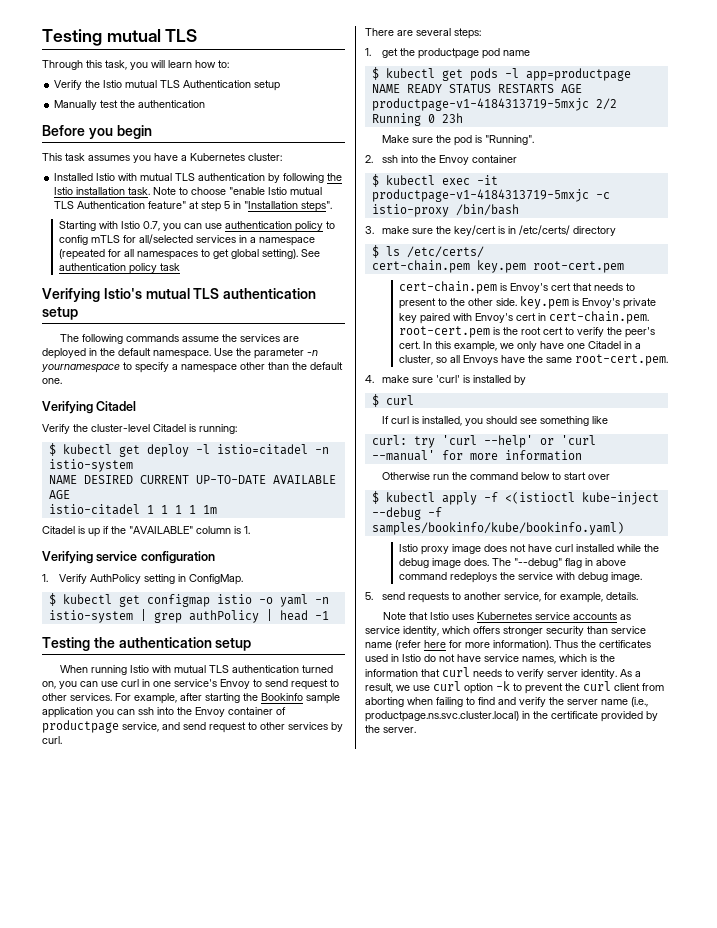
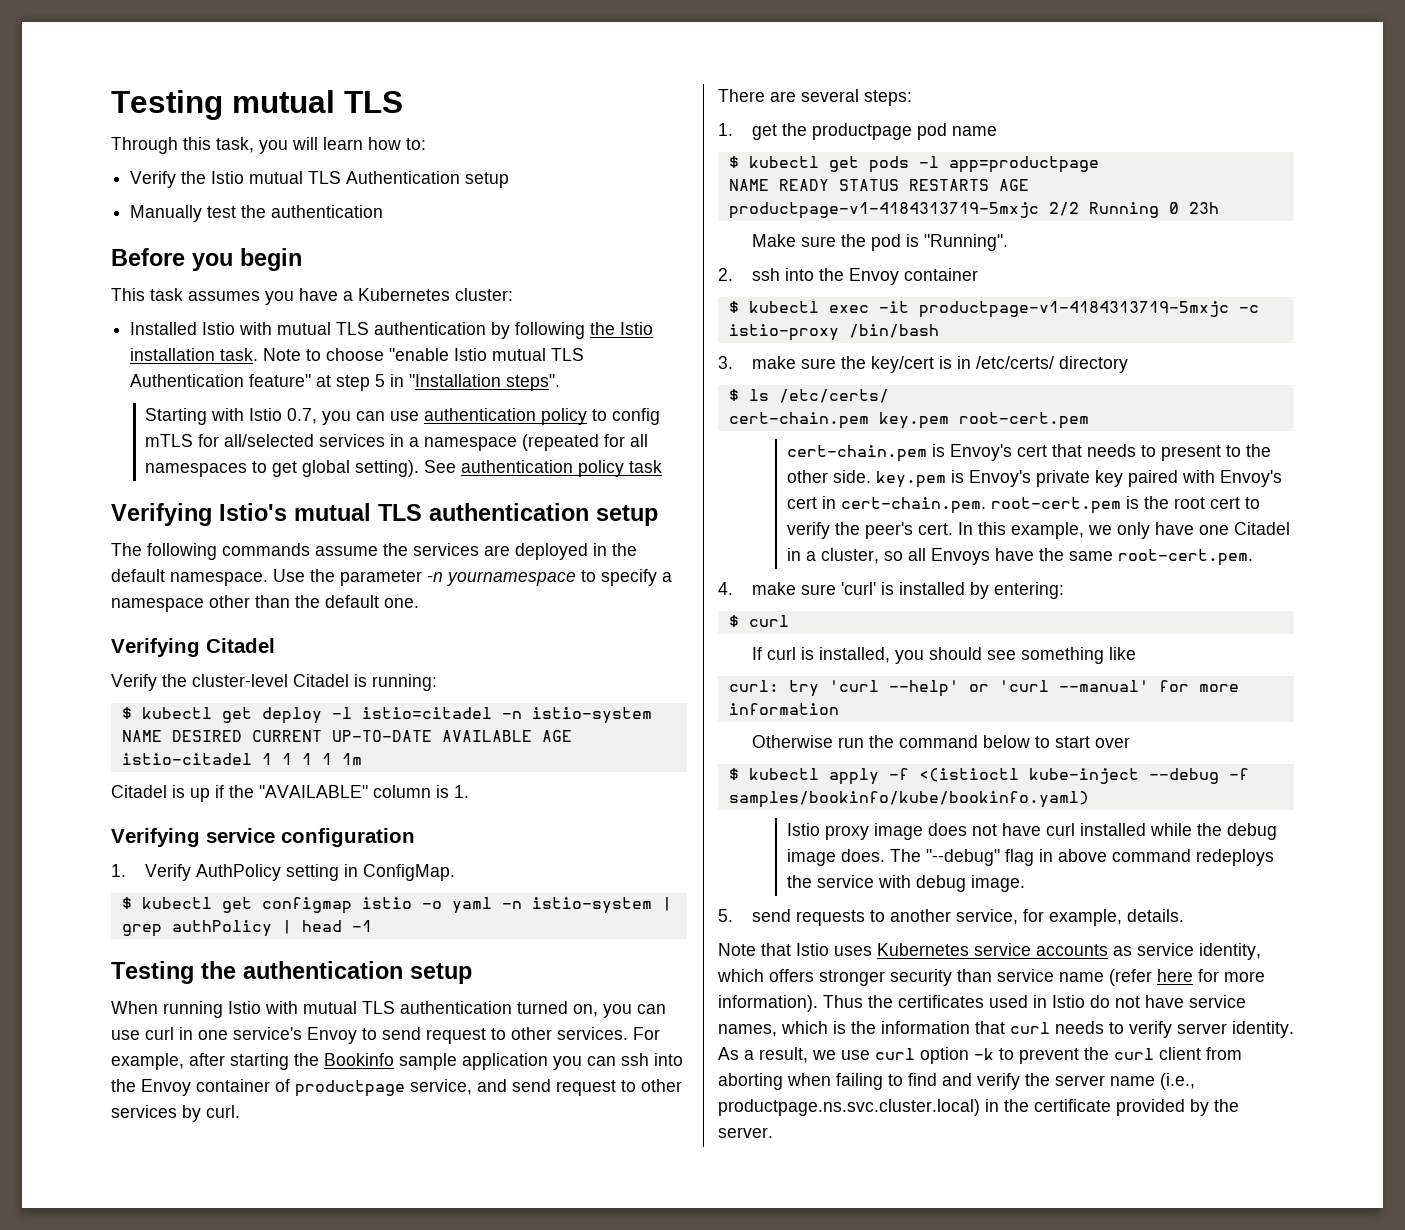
(526, 380) none -> [994,582,1065,599] entering:

